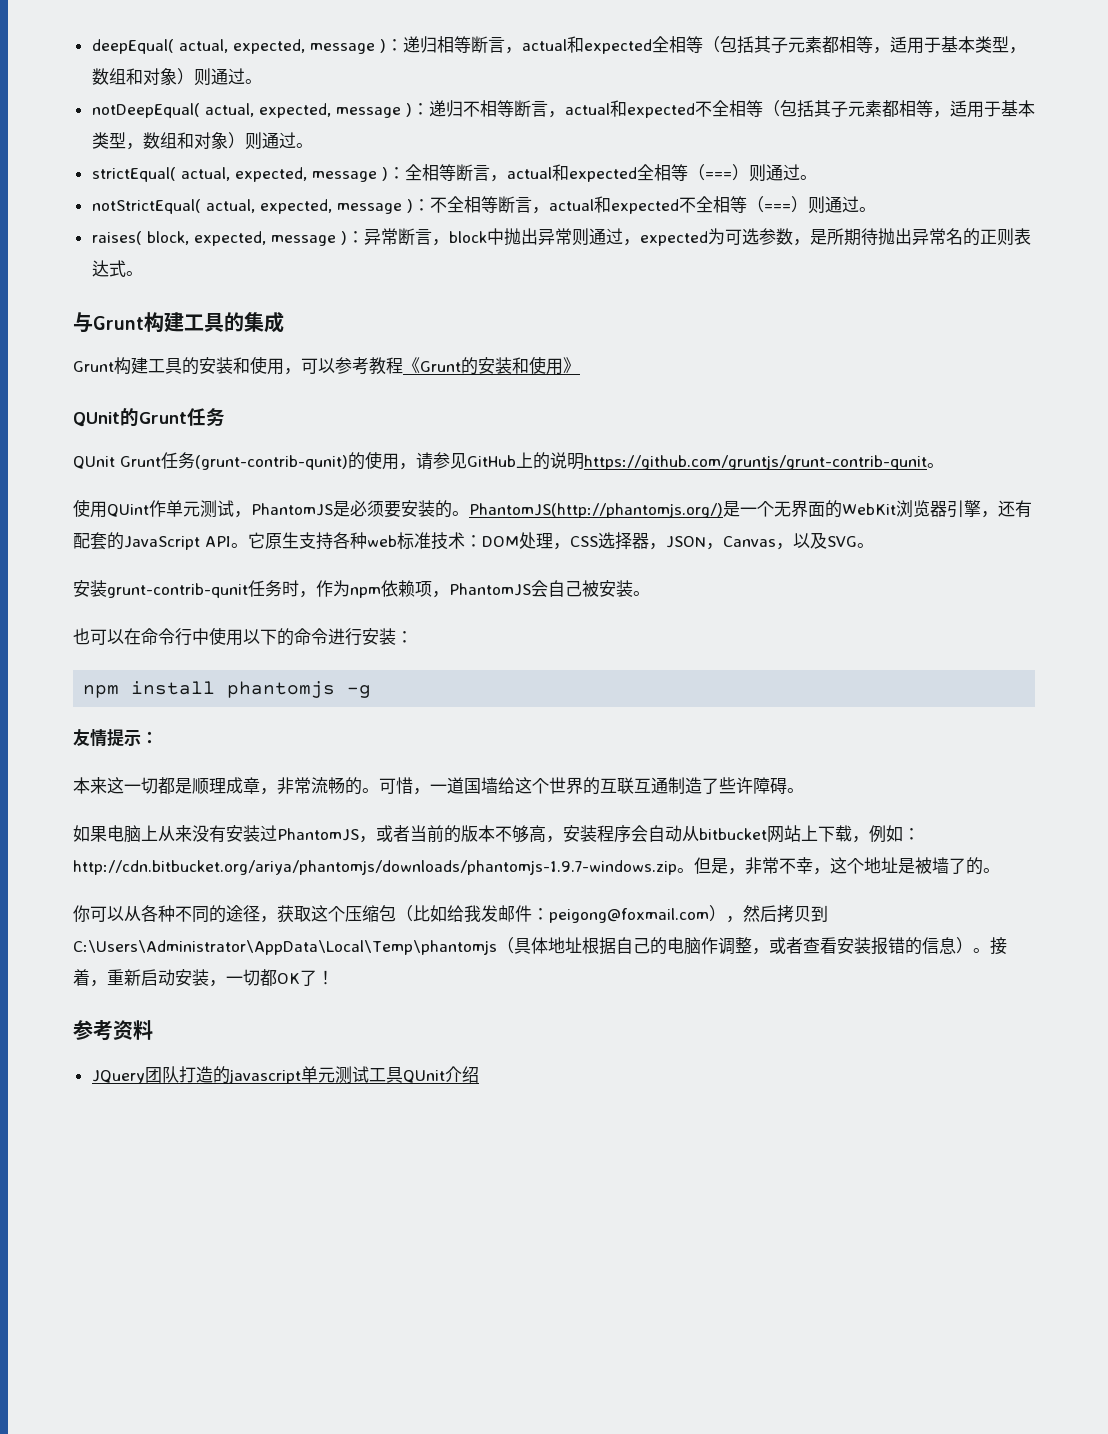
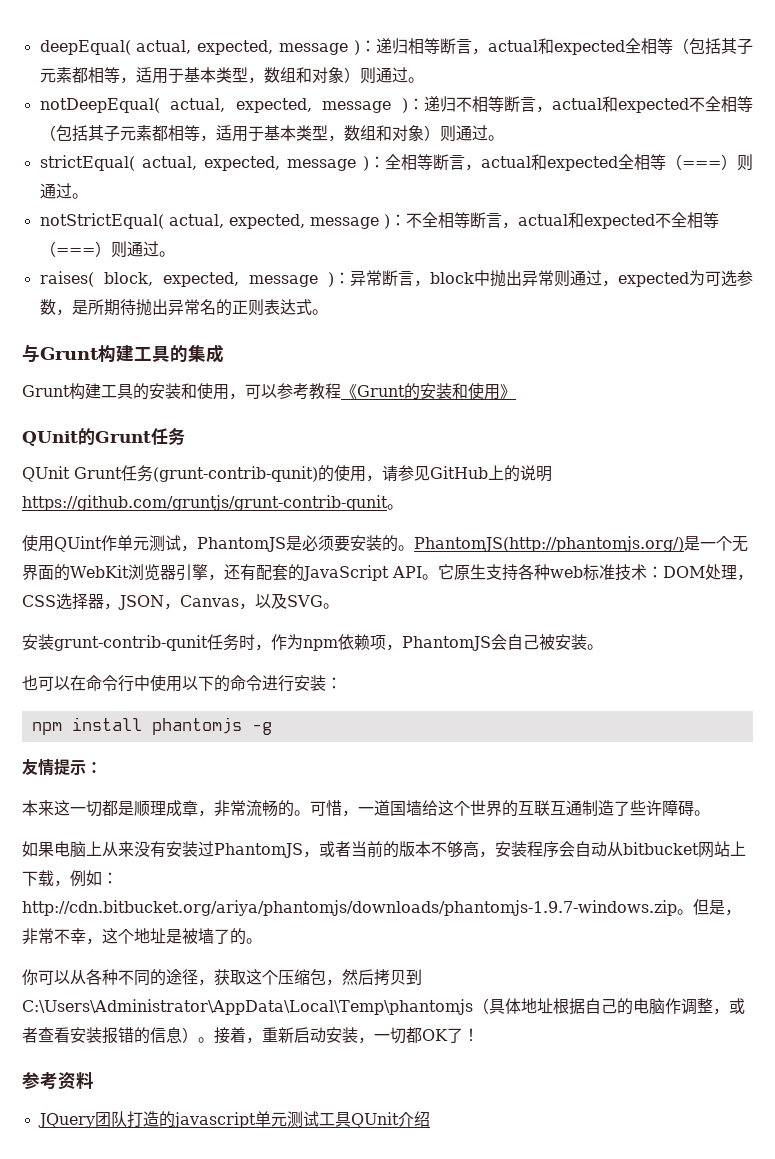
[396,905,726,923] （比如给我发邮件：peigong@foxmail.com） -> (326, 977) none

